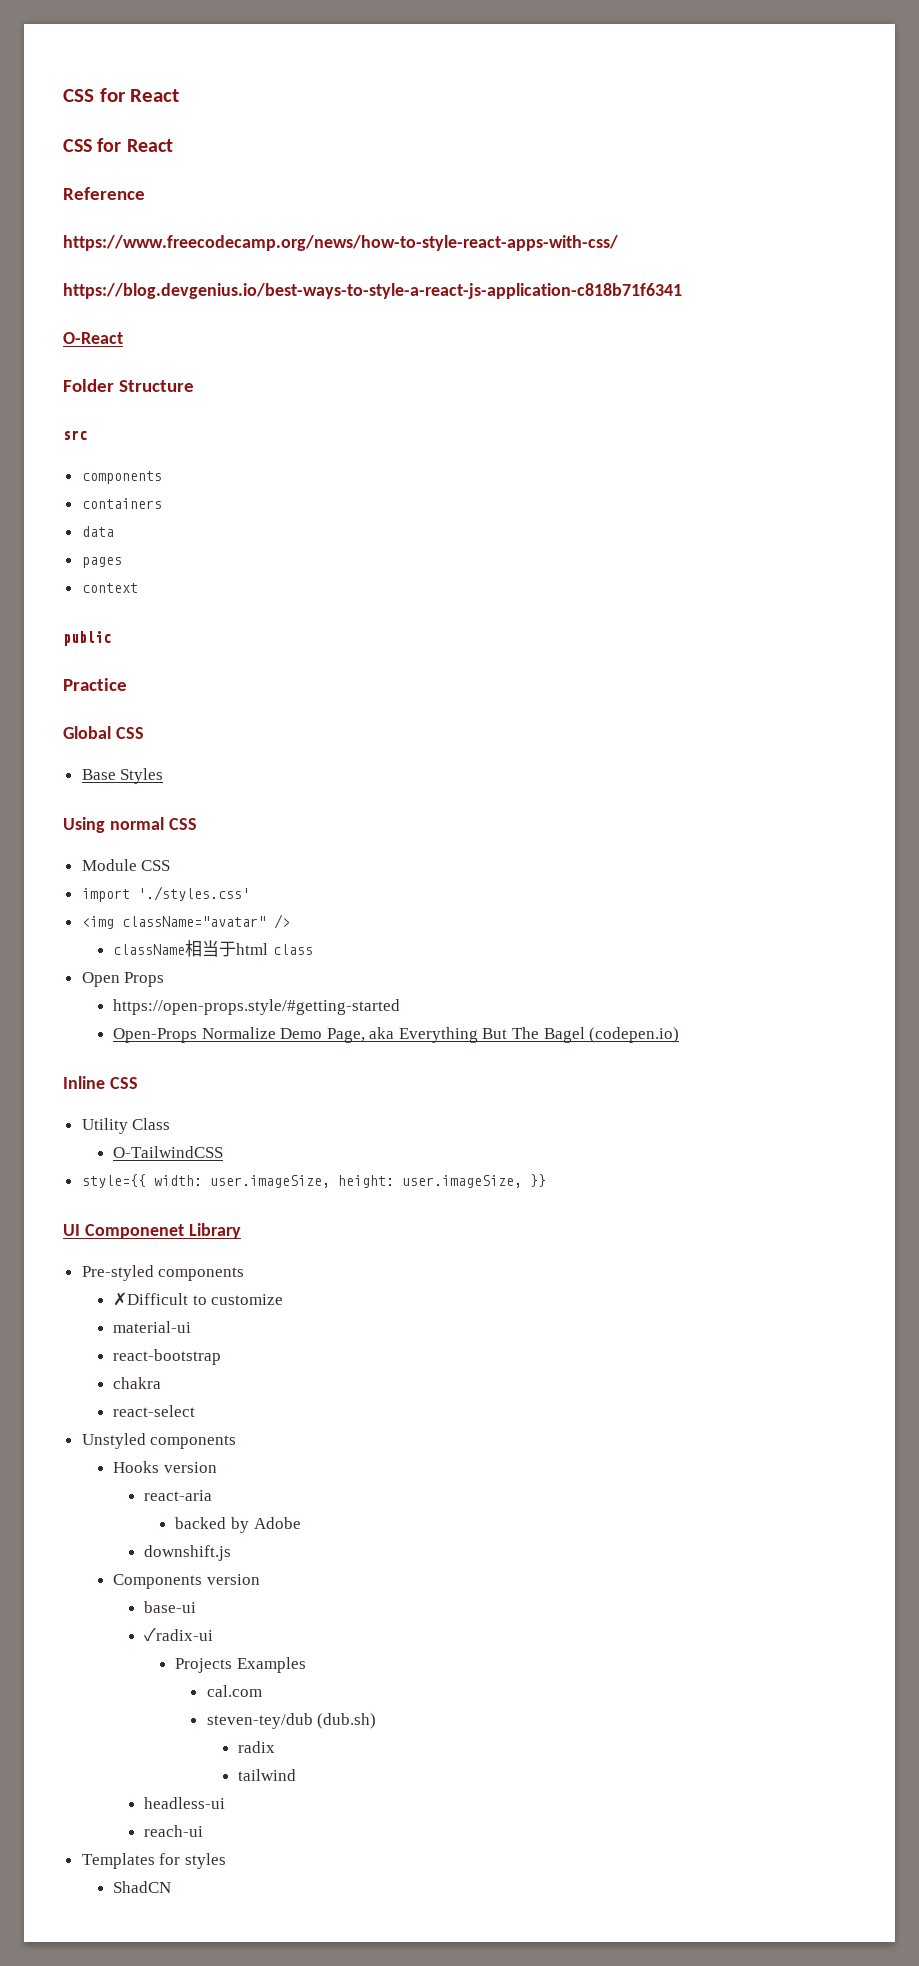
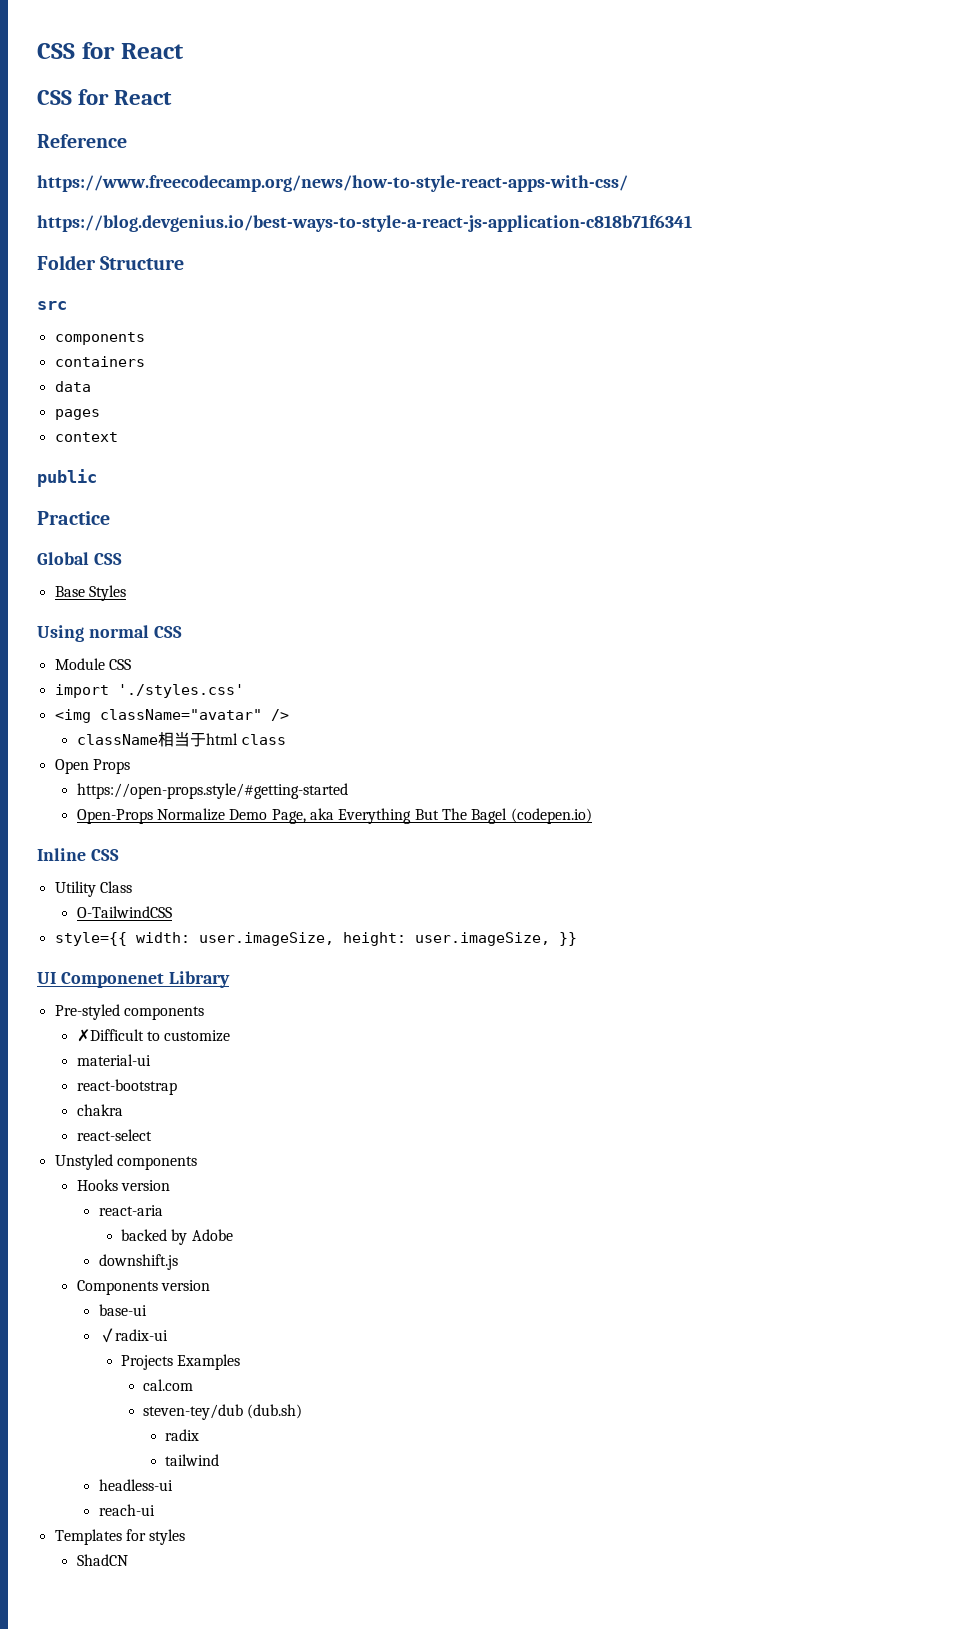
[63,332,123,344] // O-React -> (692, 223) none

